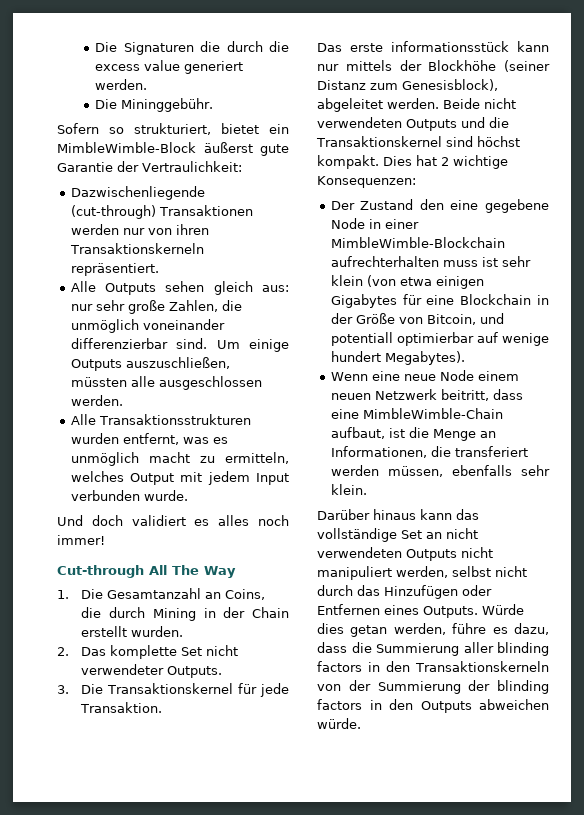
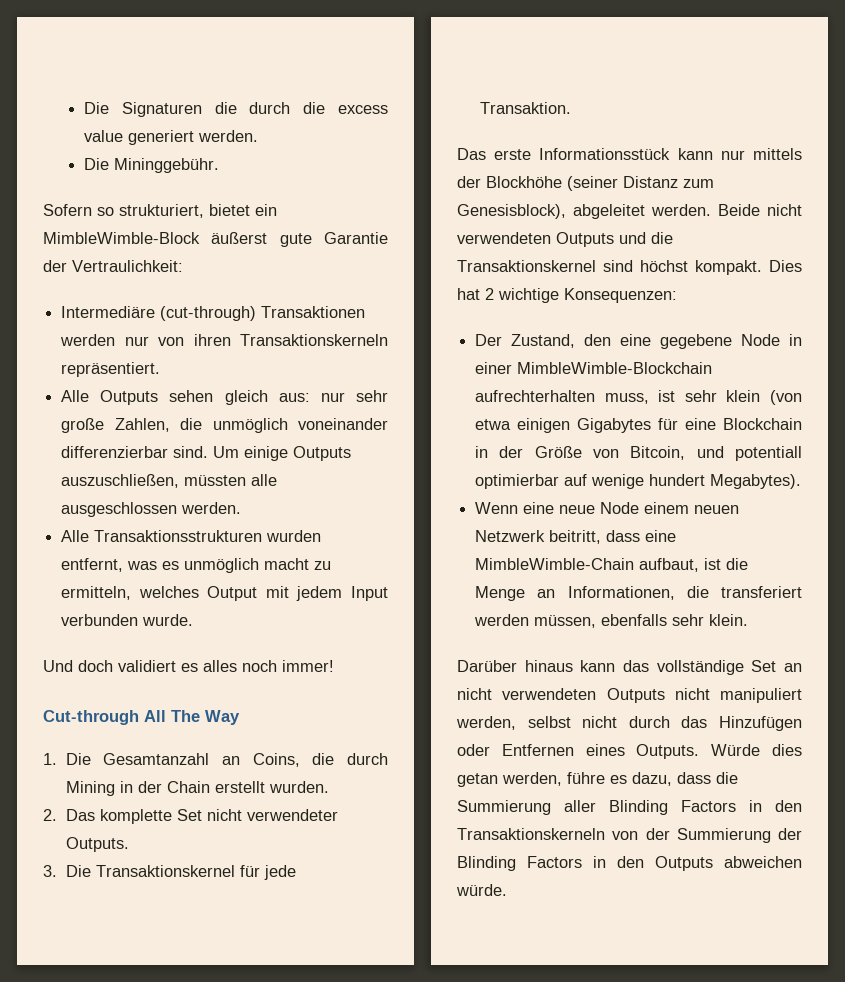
[70,186,205,200] Dazwischenliegende -> [61,306,156,318] Intermediäre
[391,41,509,52] informationsstück -> [539,148,671,160] Informationsstück
[360,199,414,210] Zustand -> [511,334,576,348] Zustand,
[442,260,478,267] muss -> [604,393,649,404] muss,
[497,642,549,656] [317,661,362,672] blinding factors -> [609,800,736,815] Blinding Factors
[497,680,549,694] [317,699,362,710] blinding factors -> [457,856,582,871] Blinding Factors

